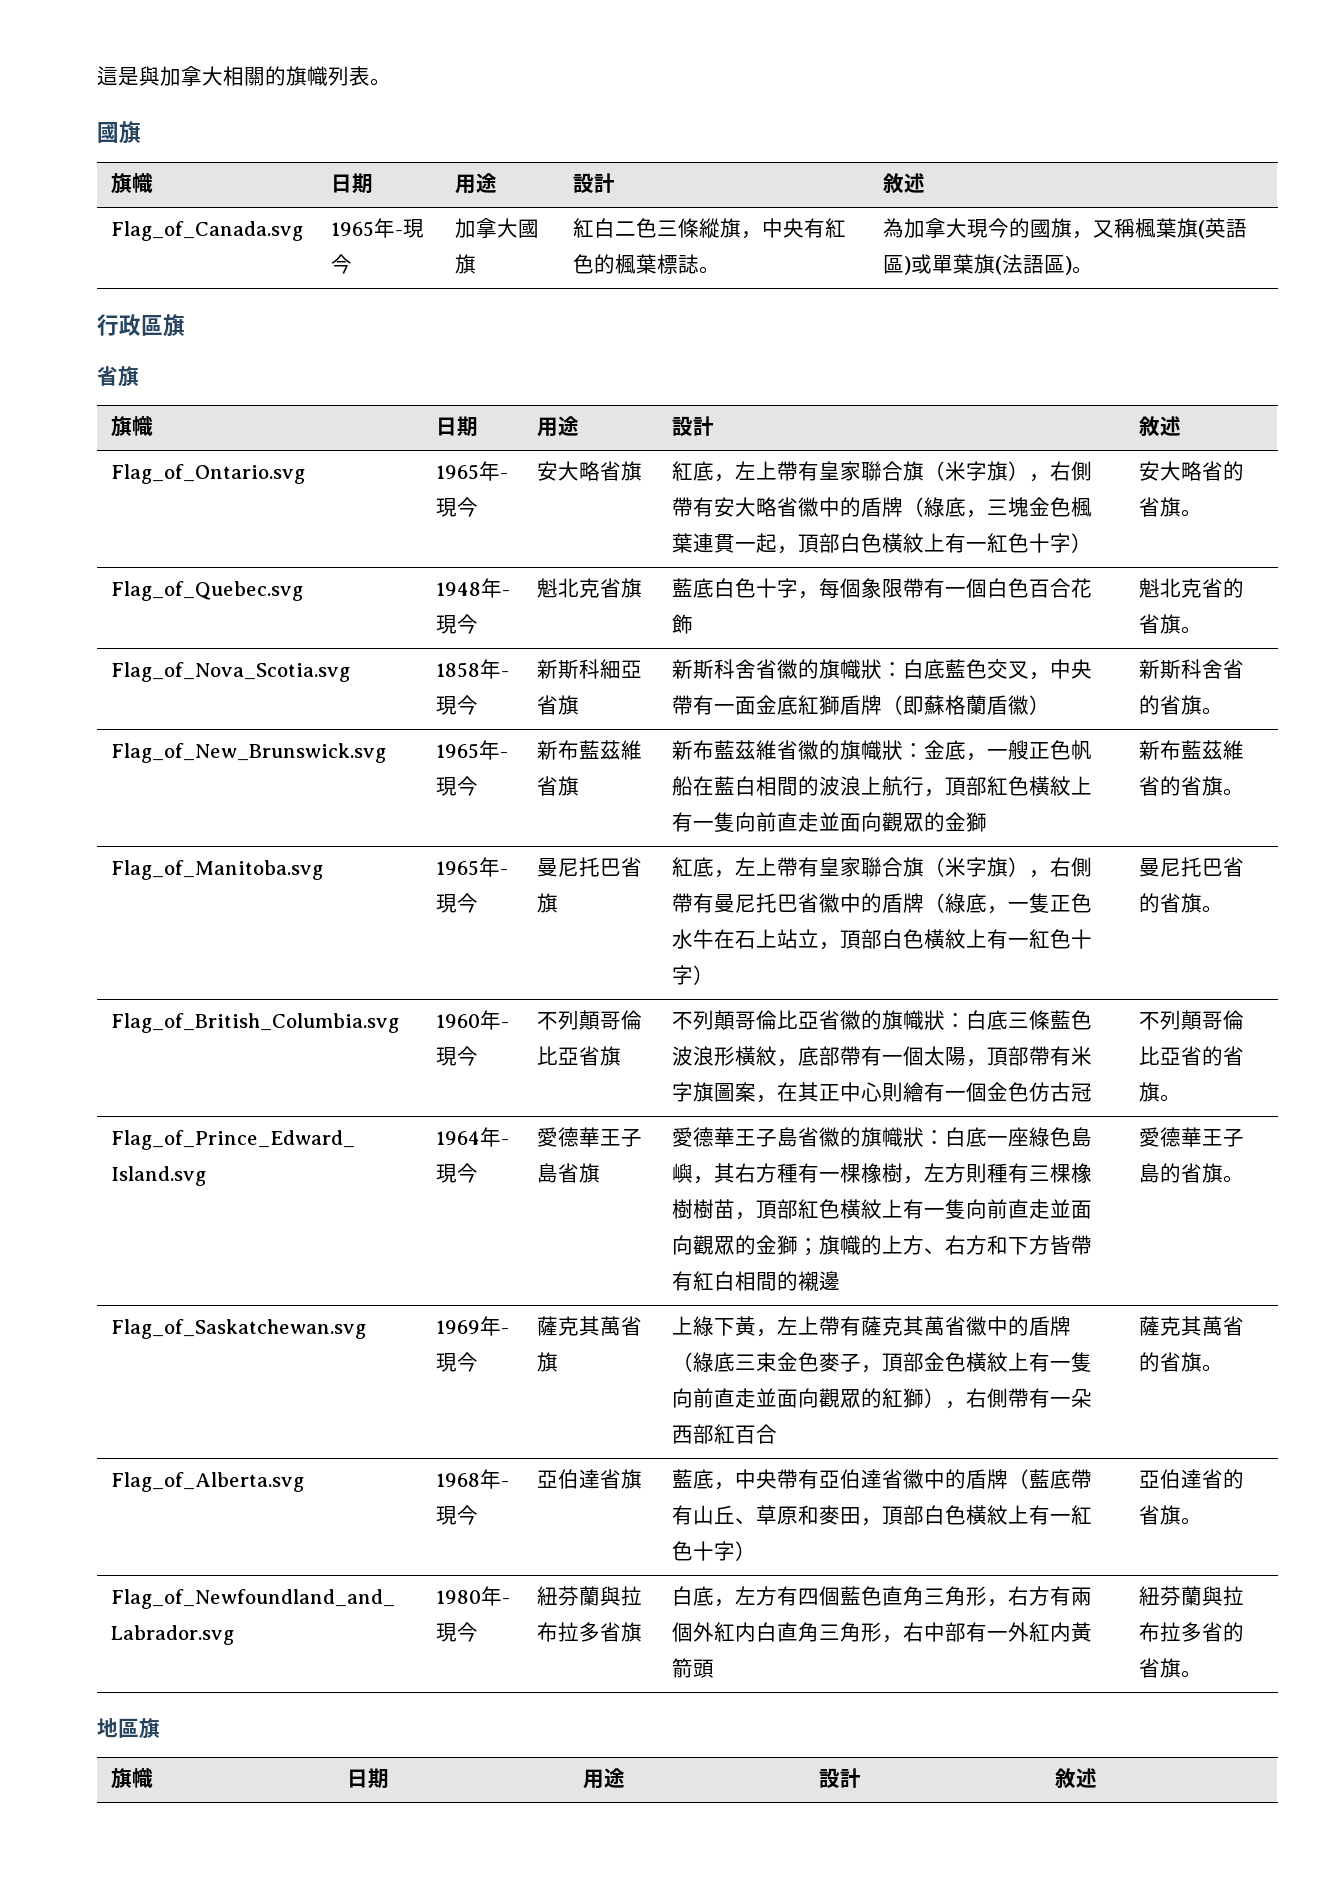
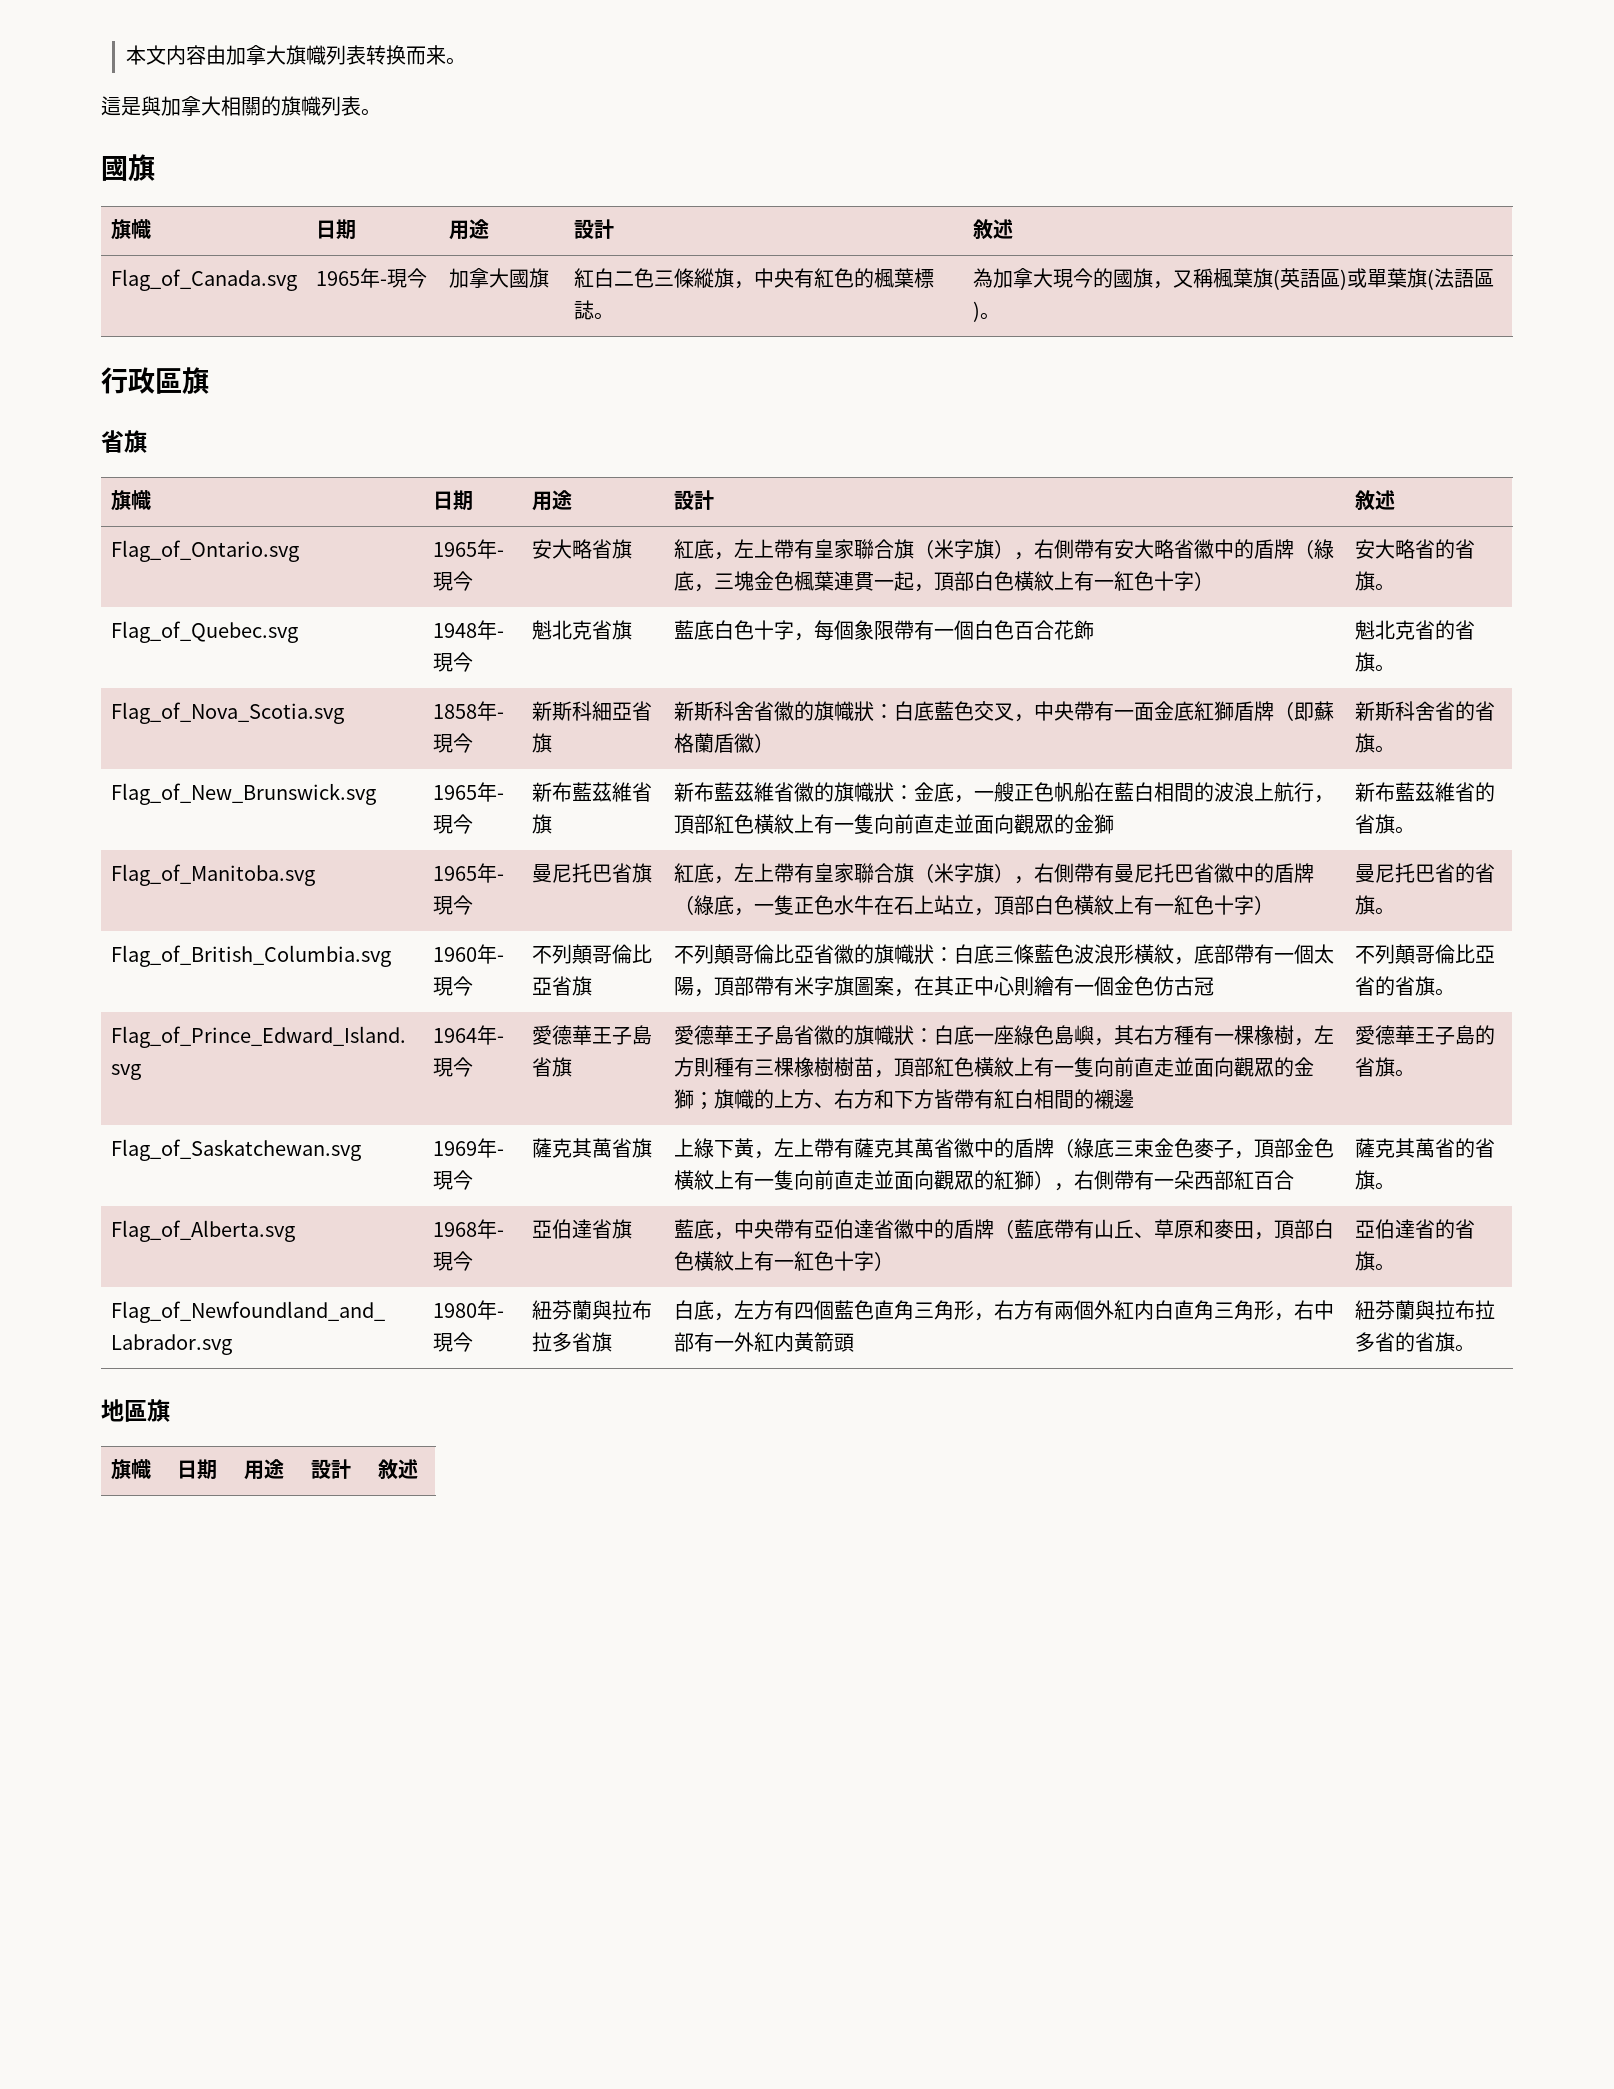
(97, 76) none -> [126,45,467,66] 本文内容由加拿大旗幟列表转换而来。 //

